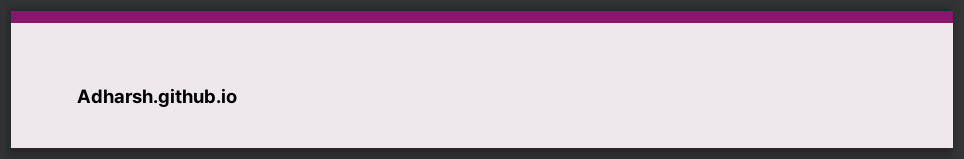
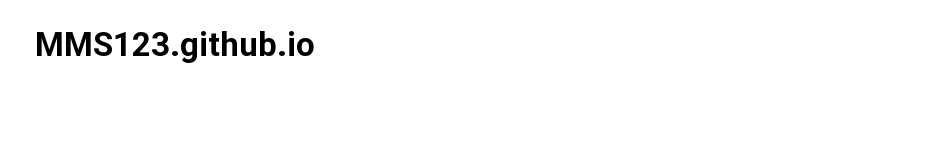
[77,88,237,107] Adharsh.github.io -> [35,31,315,63] MMS123.github.io

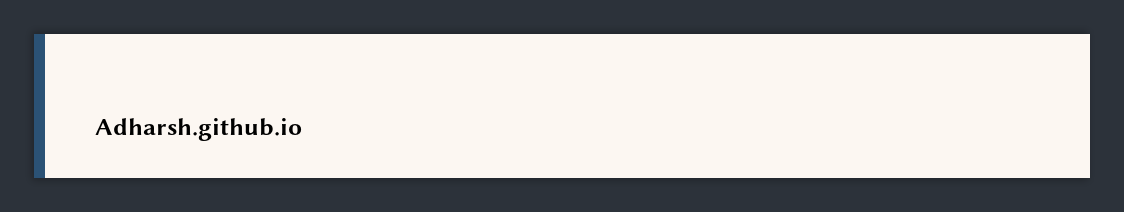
[35,31,315,63] MMS123.github.io -> [95,118,302,141] Adharsh.github.io

